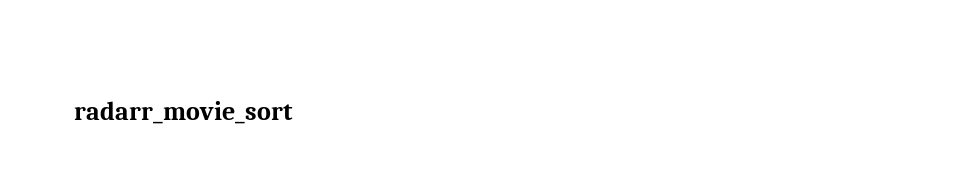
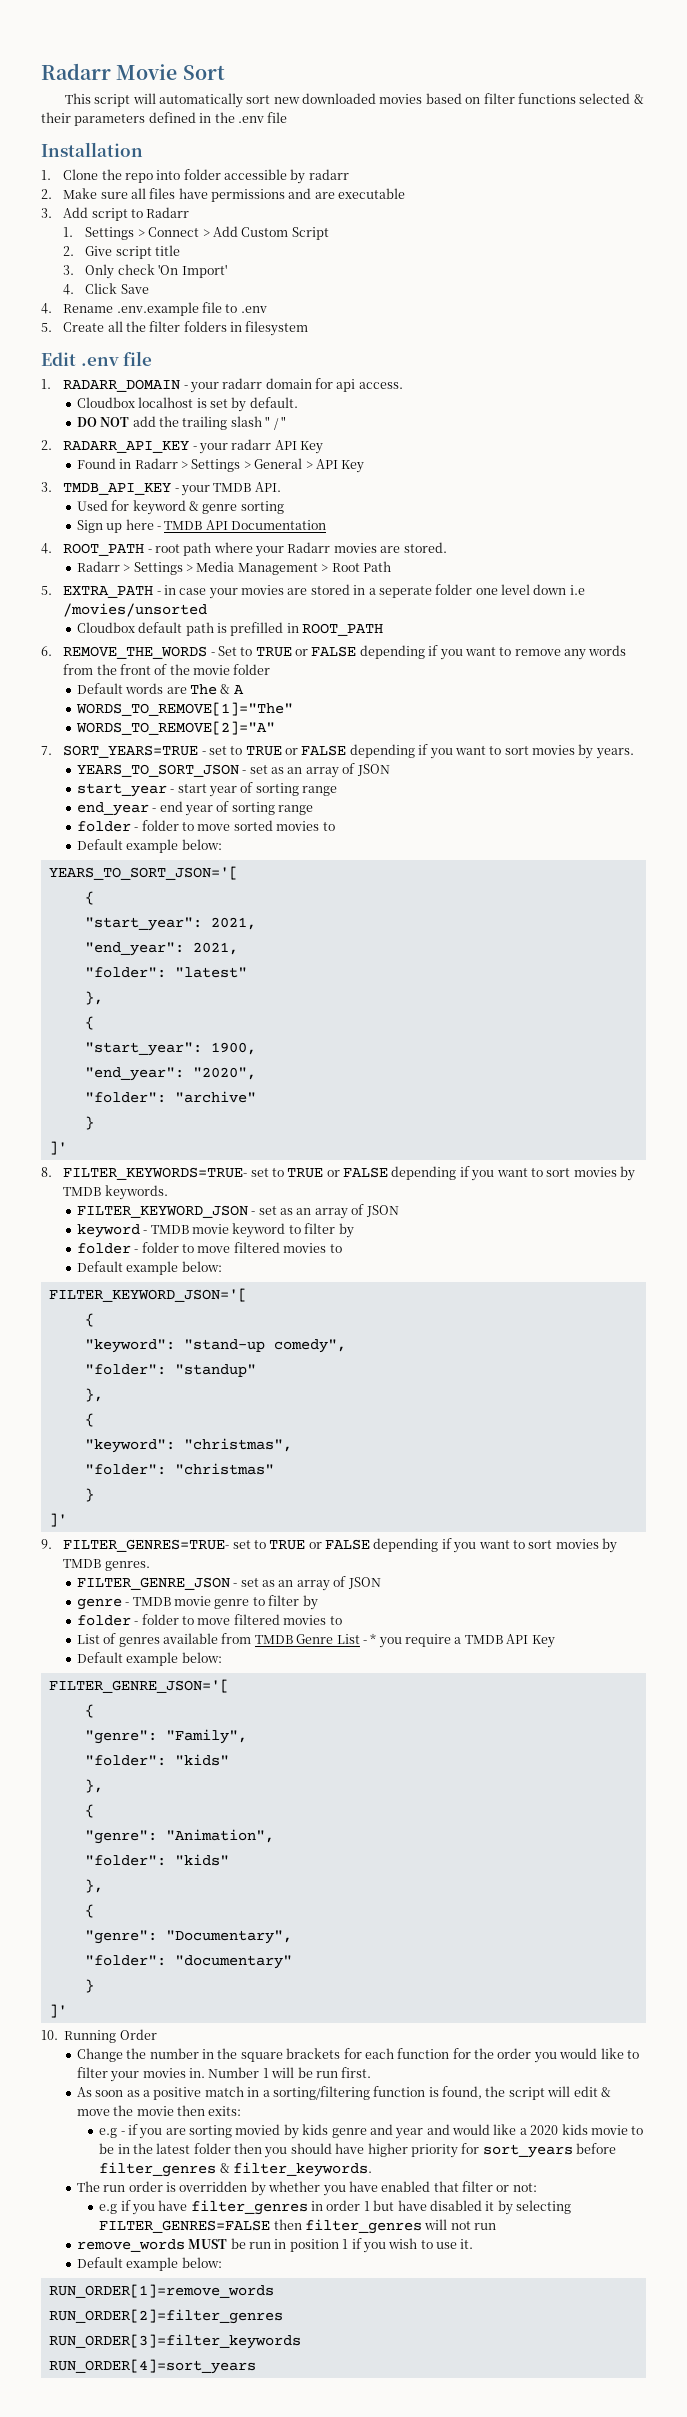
[74,101,293,124] radarr_movie_sort -> [41,63,225,80] [64,93,644,108] [41,112,288,126] [41,142,143,157] [41,169,349,184] [41,188,406,202] [41,207,190,221] [63,226,329,240] [63,245,181,259] [63,264,227,279] [63,283,149,295] [41,302,267,316] [41,321,309,336] [41,351,153,366] [41,378,403,393] [76,397,298,412] [76,416,286,430] [41,439,324,454] [76,458,365,473] [41,482,281,496] [76,500,284,515] [76,519,327,533] [41,542,447,557] [76,561,391,575] [41,584,585,599] [63,603,208,617] [76,622,384,636] [41,645,627,660] [63,664,271,675] [76,683,244,695] [75,702,293,716] [75,721,275,735] [41,744,634,759] [76,763,390,778] [76,782,338,797] [76,801,314,816] [76,820,335,832] [76,839,222,853] [48,866,238,880] [84,891,94,905] [84,917,256,931] [84,942,238,956] [84,967,247,978] [84,991,103,1005] [84,1016,94,1030] [84,1042,256,1056] [84,1067,256,1081] [84,1091,256,1103] [84,1116,94,1130] [48,1141,67,1155] [41,1166,636,1181] [63,1185,168,1200] [76,1204,399,1219] [76,1223,354,1238] [76,1242,342,1254] [76,1261,222,1275] [48,1288,247,1302] [84,1313,94,1327] [84,1339,346,1353] [84,1364,256,1377] [84,1388,103,1402] [84,1413,94,1427] [84,1438,292,1453] [84,1463,274,1475] [84,1488,94,1502] [48,1513,67,1527] [41,1538,618,1553] [63,1559,150,1571] [76,1576,381,1591] [76,1595,318,1610] [76,1614,342,1626] [76,1633,555,1648] [76,1652,222,1666] [48,1679,229,1693] [84,1704,94,1718] [84,1729,247,1744] [84,1754,229,1766] [84,1779,103,1793] [84,1804,94,1818] [84,1829,274,1844] [84,1854,229,1866] [84,1879,103,1893] [84,1904,94,1918] [84,1930,292,1944] [84,1955,292,1969] [84,1979,94,1993] [48,2004,67,2018] [41,2029,157,2043] [76,2048,639,2063] [76,2067,372,2082] [76,2086,611,2100] [76,2105,242,2116] [99,2124,644,2139] [99,2143,617,2158] [99,2162,372,2177] [76,2181,537,2196] [99,2200,572,2215] [99,2219,497,2234] [76,2238,474,2253] [76,2257,222,2271] [48,2284,274,2298] [48,2309,283,2324] [48,2334,301,2349] [48,2359,256,2374] Radarr Movie Sort // This script will automatically sort new downloaded movies based on filter functions selected & their parameters defined in the .env file // Installation // 1. Clone the repo into folder accessible by radarr // 2. Make sure all files have permissions and are executable // 3. Add script to Radarr // 1. Settings > Connect > Add Custom Script // 2. Give script title // 3. Only check 'On Import' // 4. Click Save // 4. Rename .env.example file to .env // 5. Create all the filter folders in filesystem // Edit .env file // 1. RADARR_DOMAIN - your radarr domain for api access. // Cloudbox localhost is set by default. // DO NOT add the trailing slash " / " // 2. RADARR_API_KEY - your radarr API Key // Found in Radarr > Settings > General > API Key // 3. TMDB_API_KEY - your TMDB API. // Used for keyword & genre sorting // Sign up here - TMDB API Documentation // 4. ROOT_PATH - root path where your Radarr movies are stored. // Radarr > Settings > Media Management > Root Path // 5. EXTRA_PATH - in case your movies are stored in a seperate folder one level down i.e /movies/unsorted // Cloudbox default path is prefilled in ROOT_PATH // 6. REMOVE_THE_WORDS - Set to TRUE or FALSE depending if you want to remove any words from the front of the movie folder // Default words are The & A // WORDS_TO_REMOVE[1]="The" // WORDS_TO_REMOVE[2]="A" // 7. SORT_YEARS=TRUE - set to TRUE or FALSE depending if you want to sort movies by years. // YEARS_TO_SORT_JSON - set as an array of JSON // start_year - start year of sorting range // end_year - end year of sorting range // folder - folder to move sorted movies to // Default example below: // YEARS_TO_SORT_JSON='[ // { // "start_year": 2021, // "end_year": 2021, // "folder": "latest" // }, // { // "start_year": 1900, // "end_year": "2020", // "folder": "archive" // } // ]' // 8. FILTER_KEYWORDS=TRUE- set to TRUE or FALSE depending if you want to sort movies by TMDB keywords. // FILTER_KEYWORD_JSON - set as an array of JSON // keyword - TMDB movie keyword to filter by // folder - folder to move filtered movies to // Default example below: // FILTER_KEYWORD_JSON='[ // { // "keyword": "stand-up comedy", // "folder": "standup" // }, // { // "keyword": "christmas", // "folder": "christmas" // } // ]' // 9. FILTER_GENRES=TRUE- set to TRUE or FALSE depending if you want to sort movies by TMDB genres. // FILTER_GENRE_JSON - set as an array of JSON // genre - TMDB movie genre to filter by // folder - folder to move filtered movies to // List of genres available from TMDB Genre List - * you require a TMDB API Key // Default example below: // FILTER_GENRE_JSON='[ // { // "genre": "Family", // "folder": "kids" // }, // { // "genre": "Animation", // "folder": "kids" // }, // { // "genre": "Documentary", // "folder": "documentary" // } // ]' // 10. Running Order // Change the number in the square brackets for each function for the order you would like to filter your movies in. Number 1 will be run first. // As soon as a positive match in a sorting/filtering function is found, the script will edit & move the movie then exits: // e.g - if you are sorting movied by kids genre and year and would like a 2020 kids movie to be in the latest folder then you should have higher priority for sort_years before filter_genres & filter_keywords. // The run order is overridden by whether you have enabled that filter or not: // e.g if you have filter_genres in order 1 but have disabled it by selecting FILTER_GENRES=FALSE then filter_genres will not run // remove_words MUST be run in position 1 if you wish to use it. // Default example below: // RUN_ORDER[1]=remove_words // RUN_ORDER[2]=filter_genres // RUN_ORDER[3]=filter_keywords // RUN_ORDER[4]=sort_years

